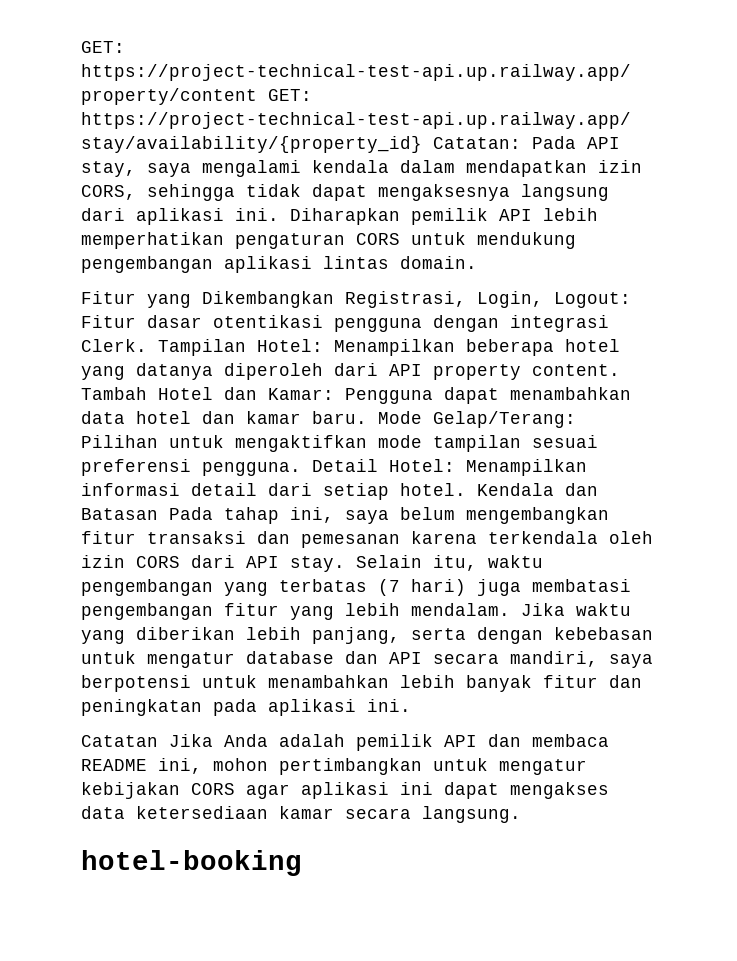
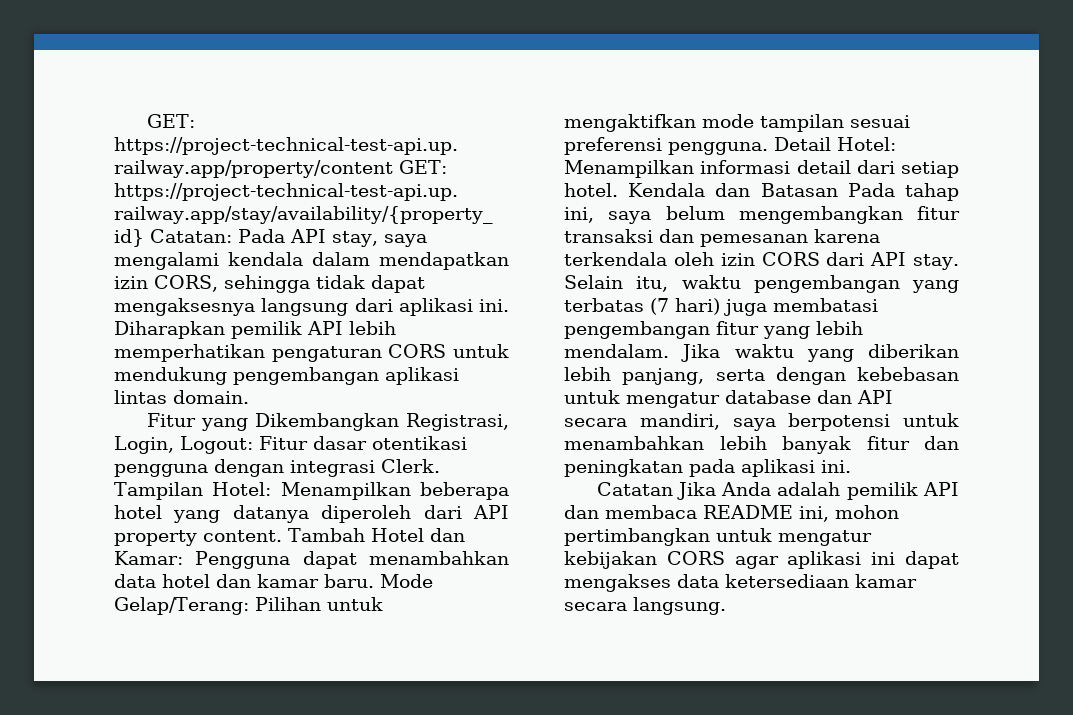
[81,850,302,876] // hotel-booking -> (726, 606) none

